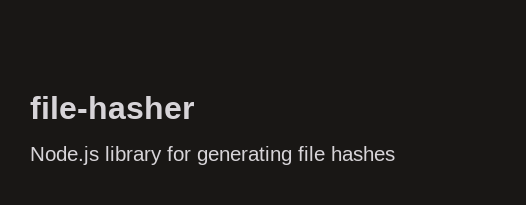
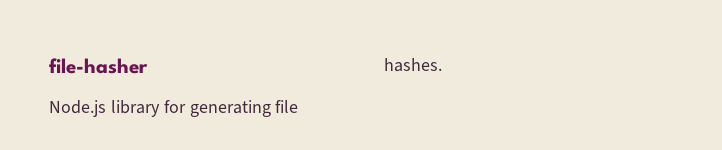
[331,146,395,161] hashes -> [384,58,442,72] hashes.

